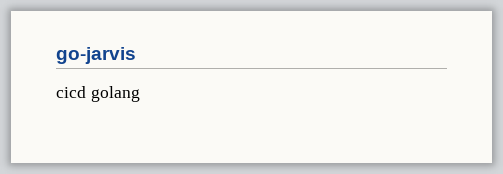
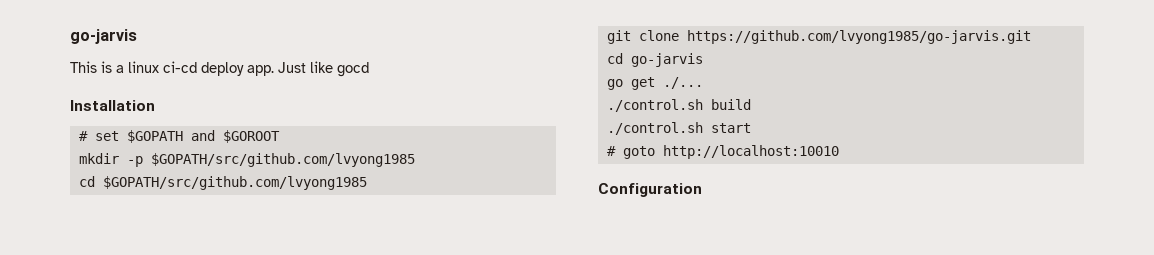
[56,47,136,64] [56,86,140,102] go-jarvis // cicd golang -> [70,29,137,44] [70,61,369,77] [70,100,155,111] [78,130,280,143] [78,153,415,167] [78,176,367,190] [606,30,1031,44] [606,53,703,67] [606,77,703,90] [606,99,751,112] [606,122,751,135] [606,145,839,159] [598,183,702,197] go-jarvis // This is a linux ci-cd deploy app. Just like gocd // Installation // # set $GOPATH and $GOROOT // mkdir -p $GOPATH/src/github.com/lvyong1985 // cd $GOPATH/src/github.com/lvyong1985 // git clone https://github.com/lvyong1985/go-jarvis.git // cd go-jarvis // go get ./... // ./control.sh build // ./control.sh start // # goto http://localhost:10010 // Configuration

